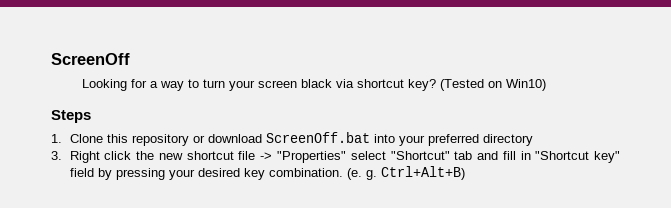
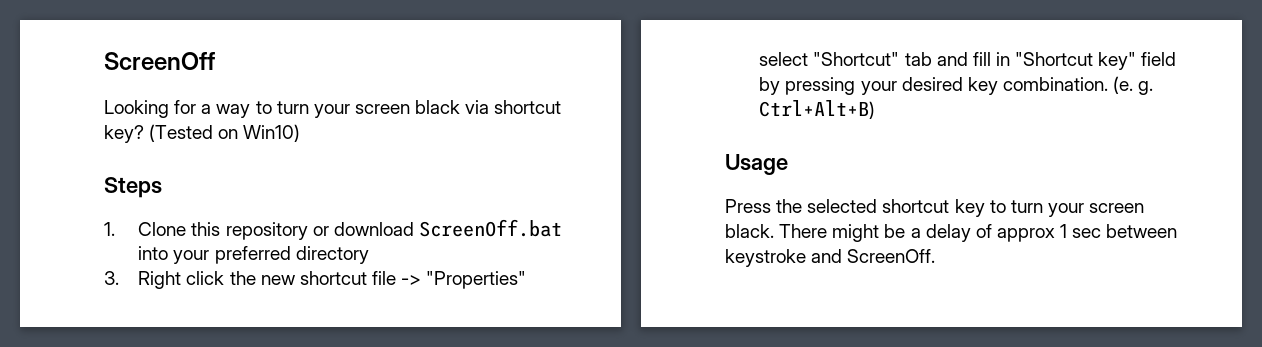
(465, 173) none -> [725,154,788,175] [725,199,1145,217] [725,224,1178,242] [725,249,936,267] // Usage // Press the selected shortcut key to turn your screen black. There might be a delay of approx 1 sec between keystroke and ScreenOff.

